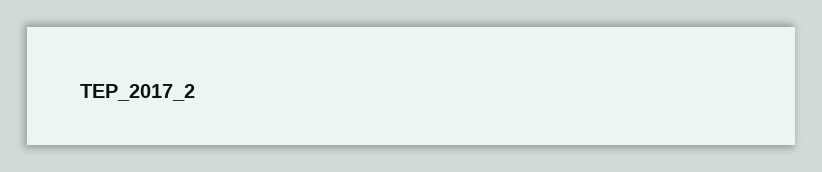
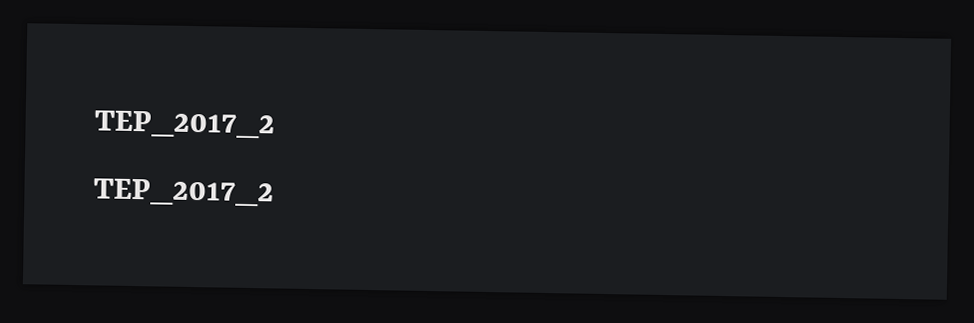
[80,84,195,101] TEP_2017_2 -> [94,110,275,139] [93,178,274,207] TEP_2017_2 // TEP_2017_2

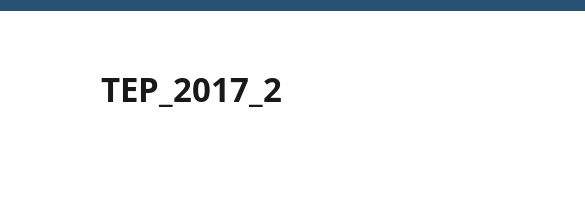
[94,110,275,139] [93,178,274,207] TEP_2017_2 // TEP_2017_2 -> [101,78,282,107] TEP_2017_2

